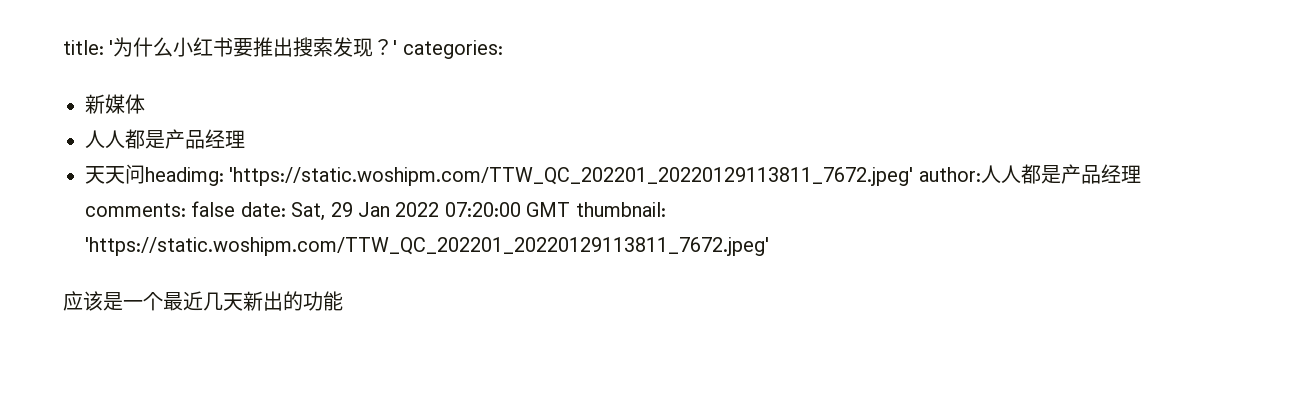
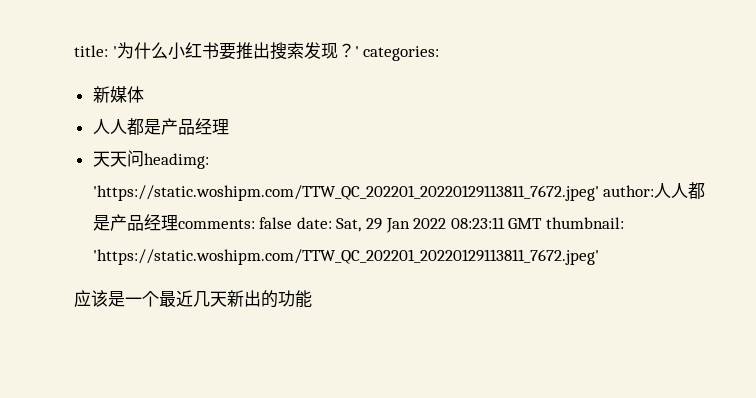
[444,202,521,217] 07:20:00 -> [450,217,505,229] 08:23:11

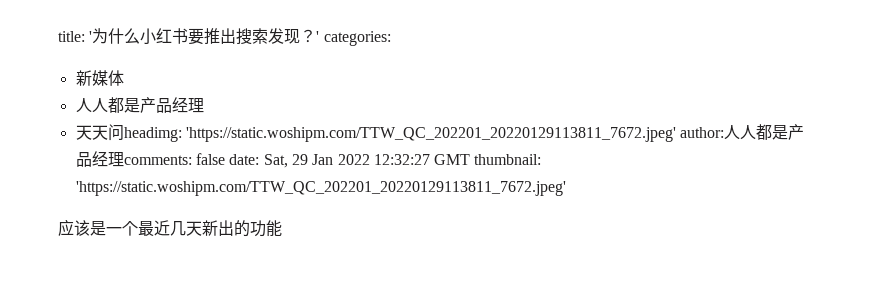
[450,217,505,229] 08:23:11 -> [373,154,430,165] 12:32:27

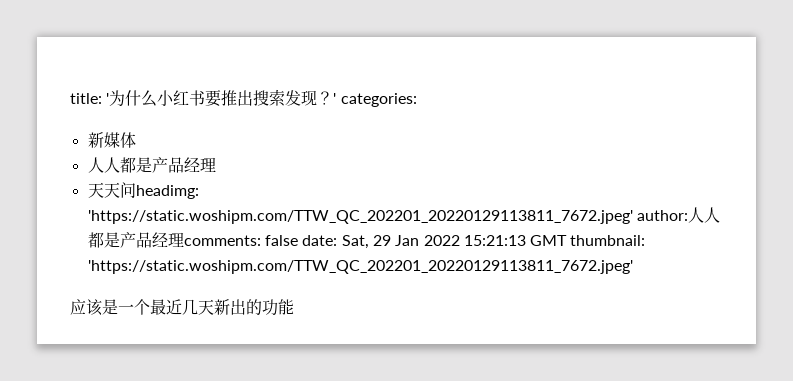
[373,154,430,165] 12:32:27 -> [463,235,526,246] 15:21:13

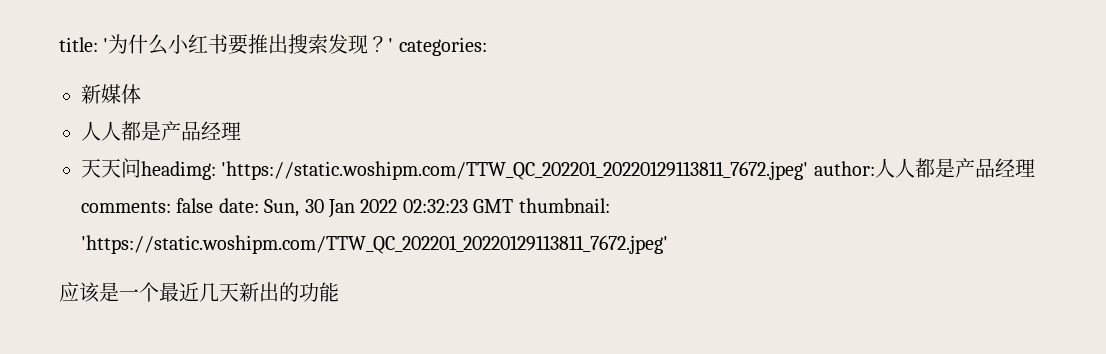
[341,235,391,249] Sat, 29 -> [264,199,324,217] Sun, 30
[463,235,526,246] 15:21:13 -> [402,199,468,213] 02:32:23

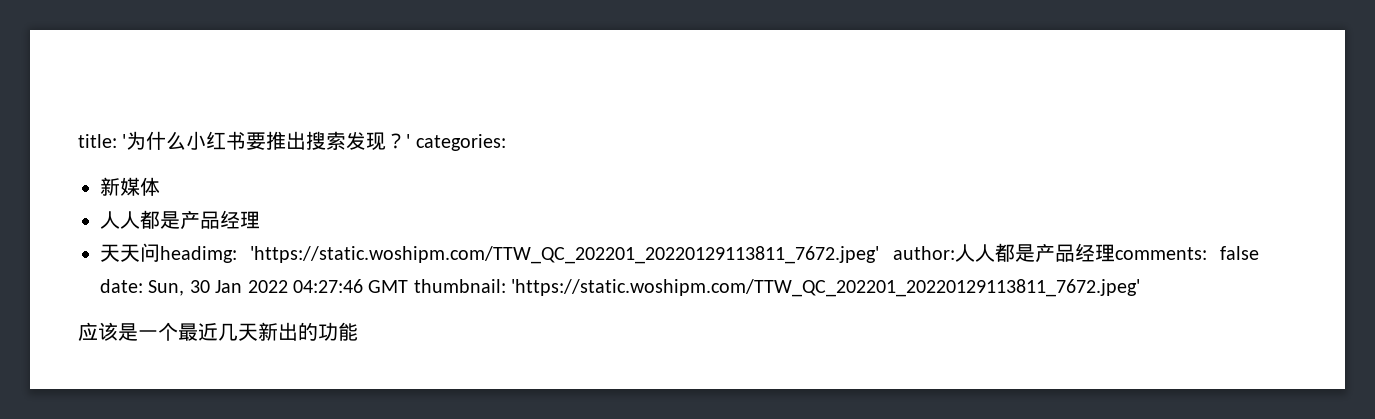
[402,199,468,213] 02:32:23 -> [293,279,363,293] 04:27:46

